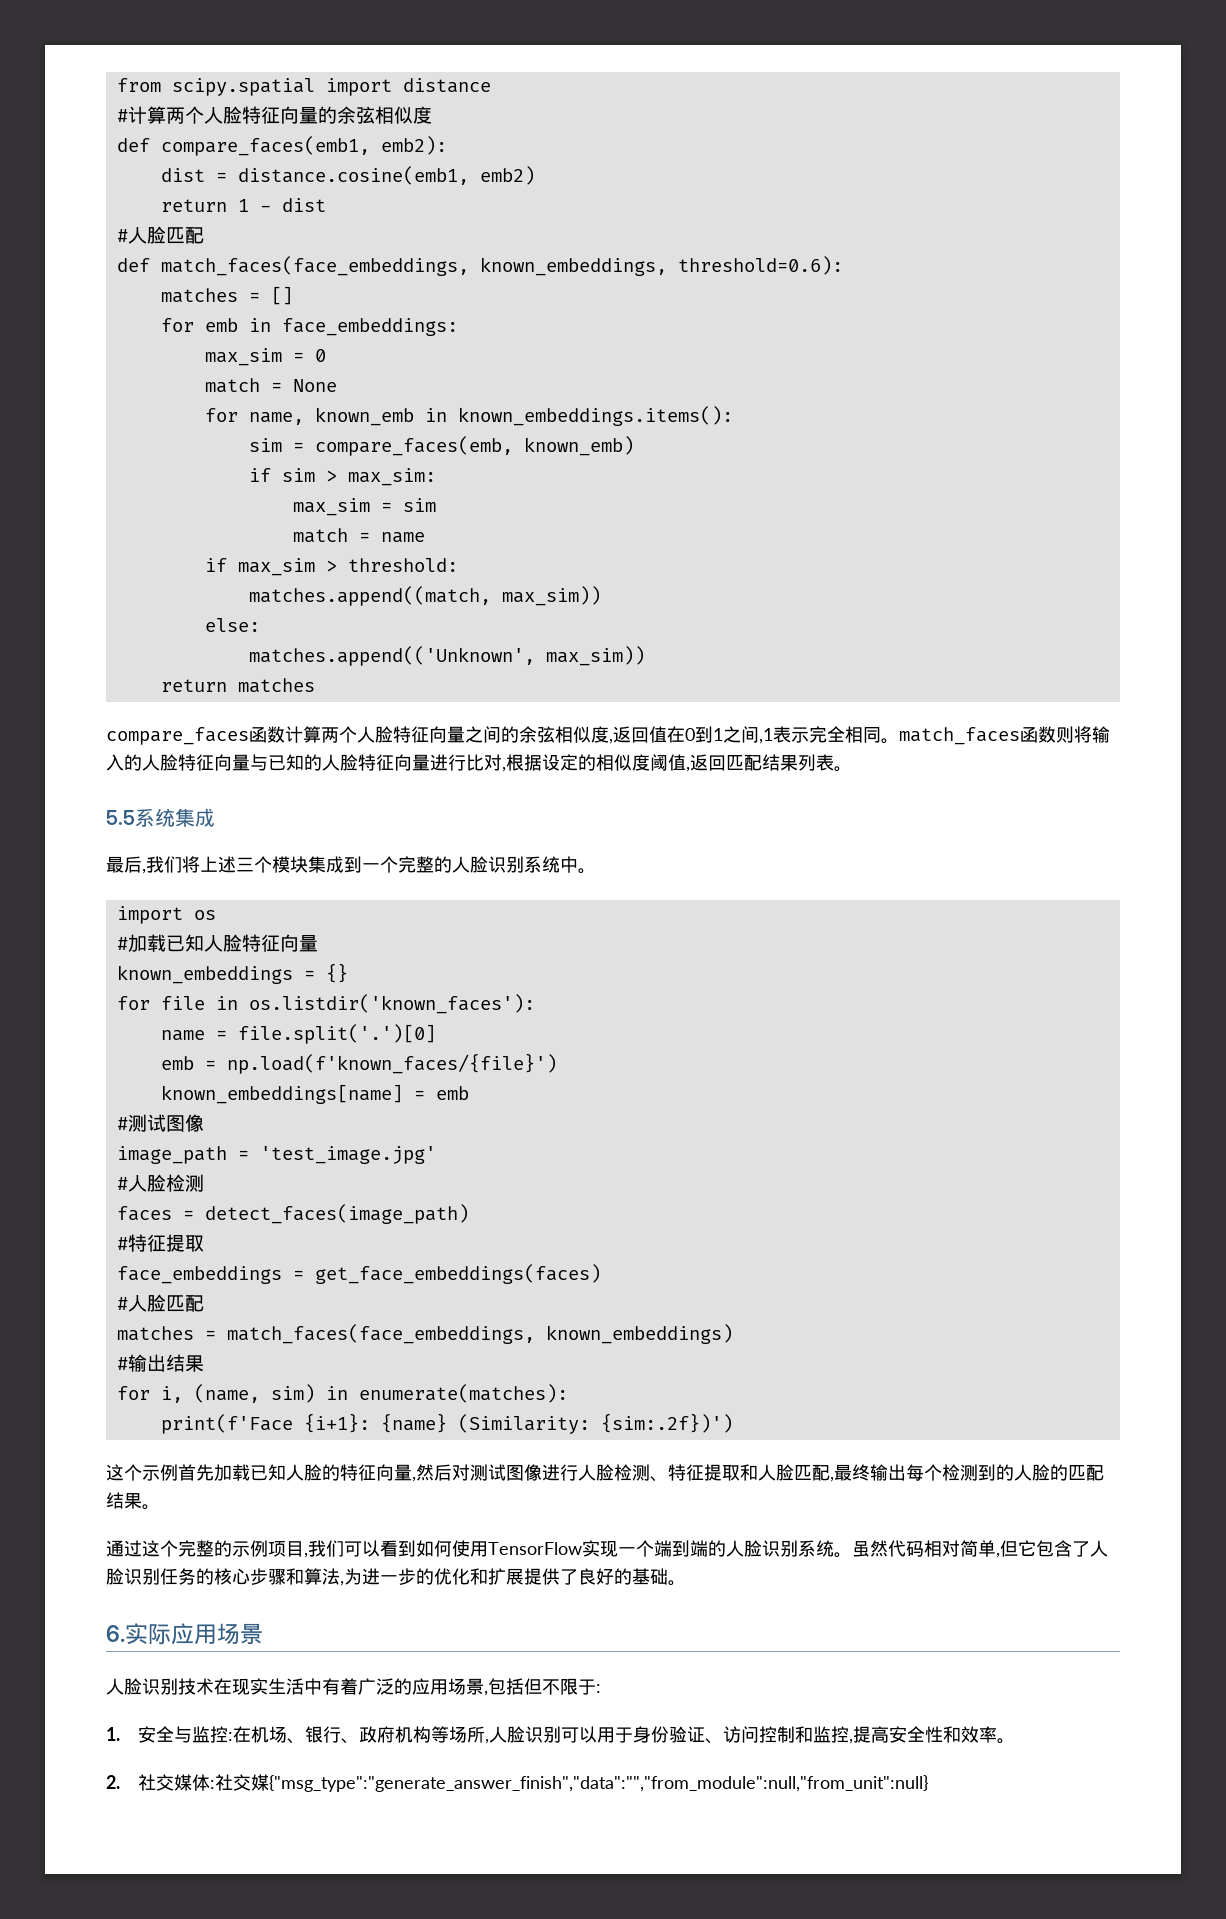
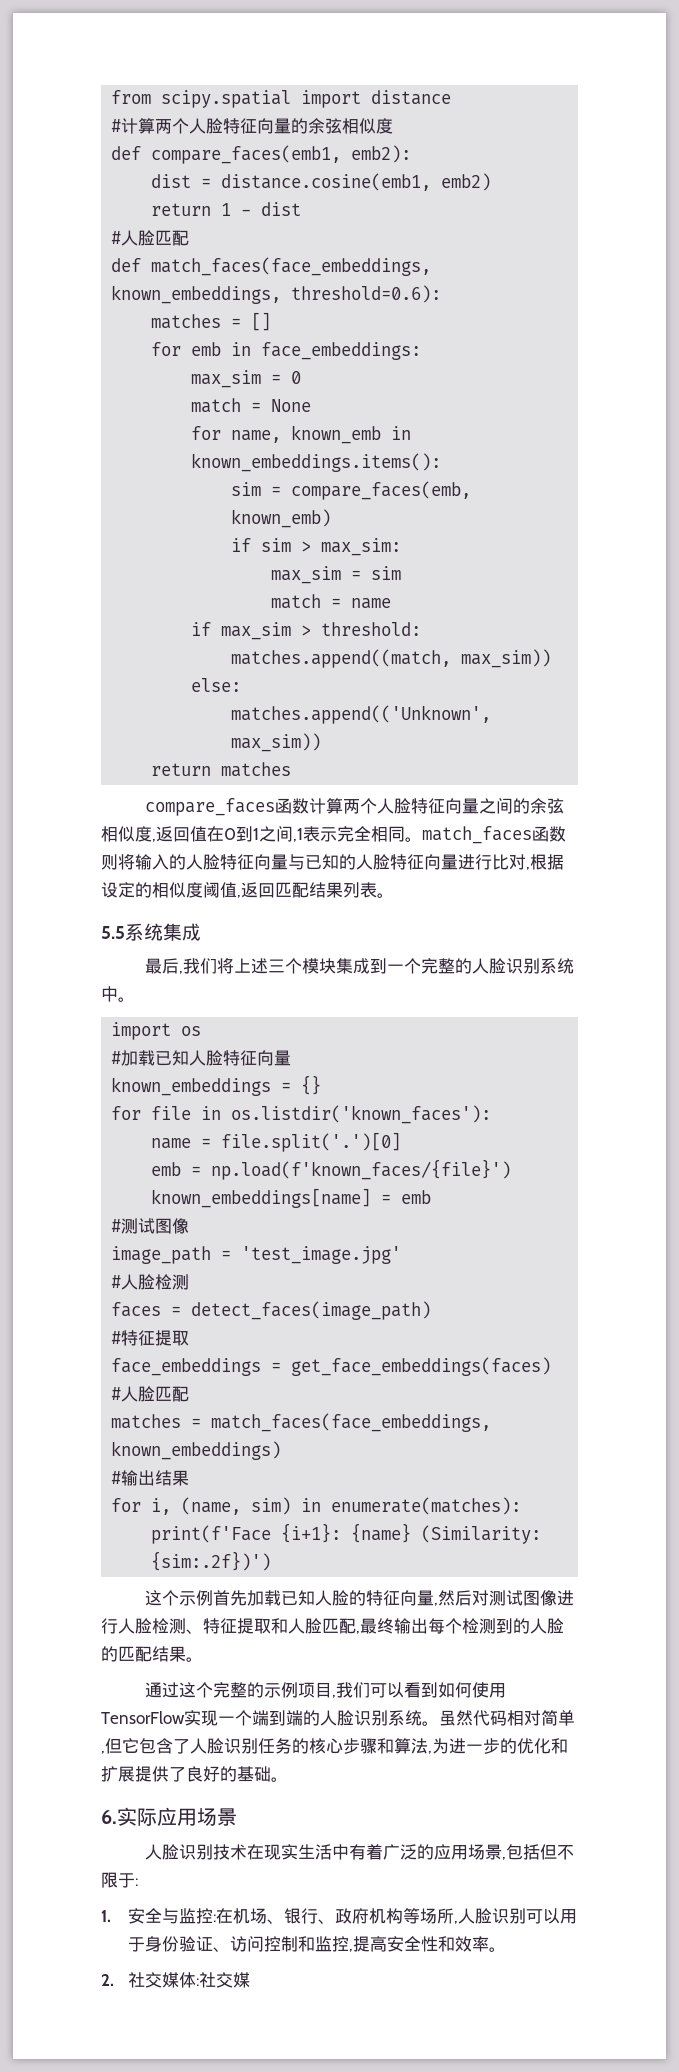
[268,1775,928,1792] {"msg_type":"generate_answer_finish","data":"","from_module":null,"from_unit":null} -> (250, 1980) none

